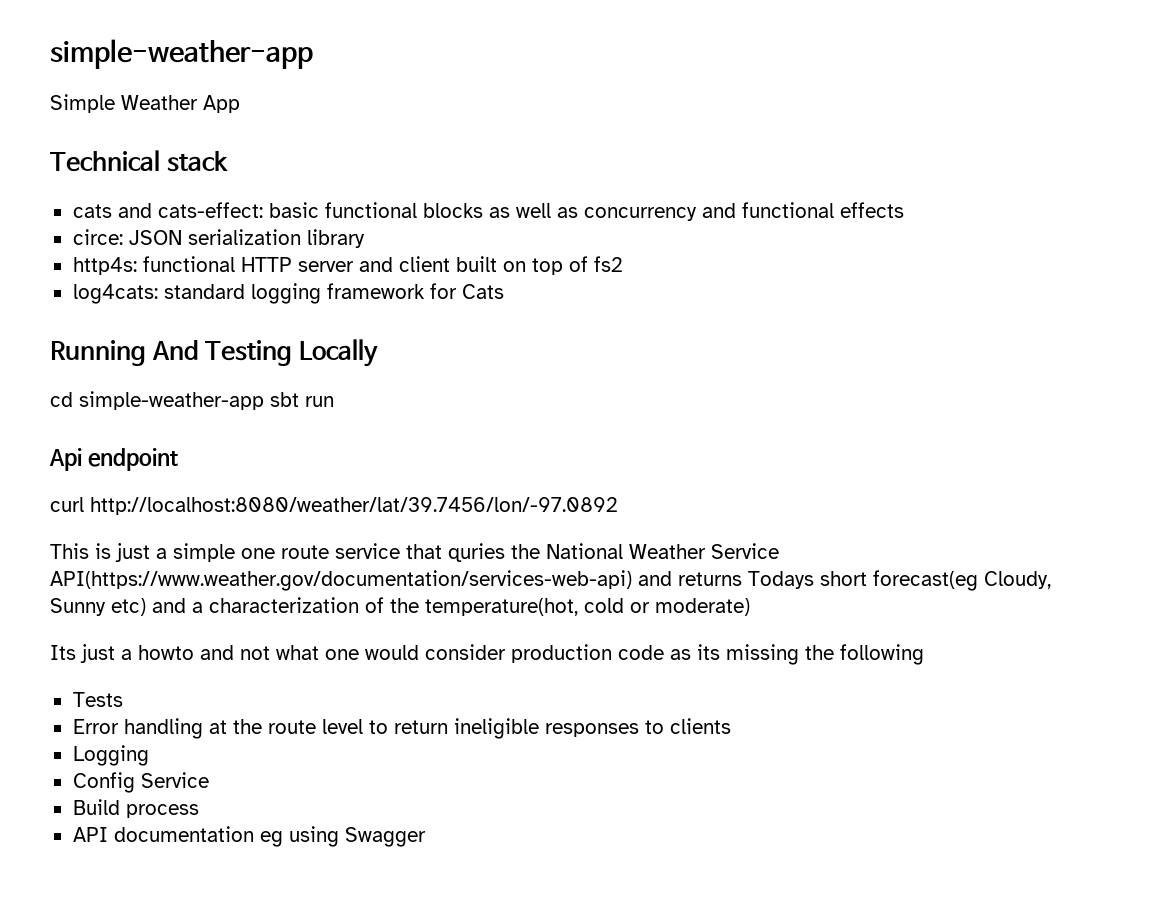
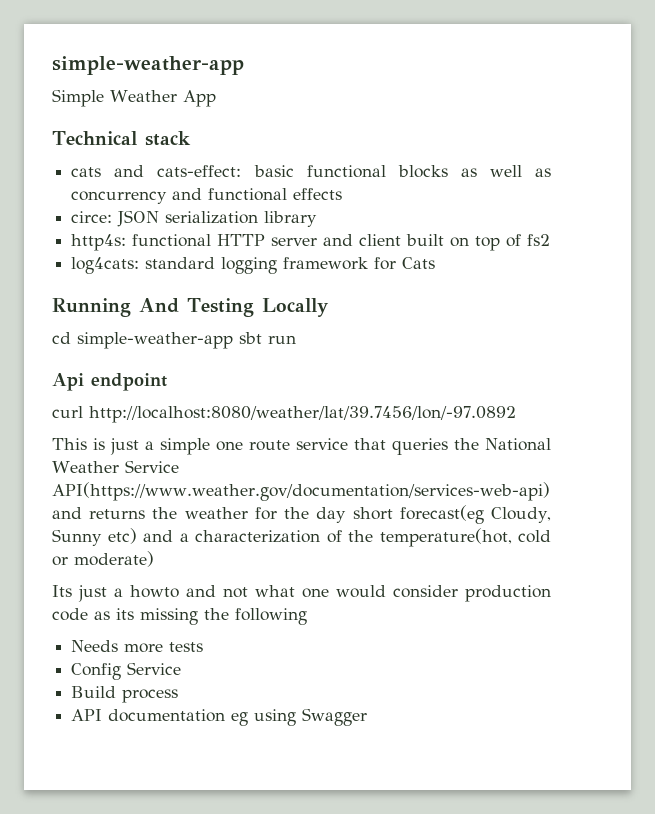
[448,543,505,562] quries -> [392,438,448,455] queries
[748,571,814,589] Todays -> [152,507,347,523] the weather for the day
[72,692,123,707] [72,718,731,739] [72,745,149,766] Tests // Error handling at the route level to return ineligible responses to clients // Logging -> [71,640,204,653] Needs more tests

